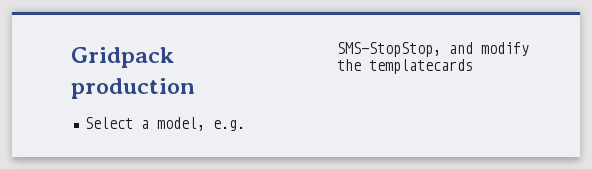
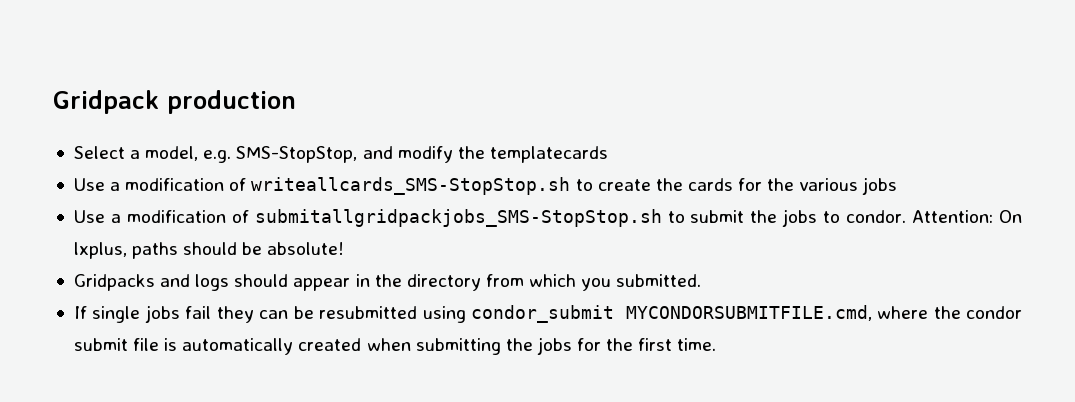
(473, 66) none -> [73,177,898,195] [73,209,1022,227] [73,242,345,259] [73,274,702,291] [73,305,1023,323] [73,337,717,355] // Use a modification of writeallcards_SMS-StopStop.sh to create the cards for the various jobs // Use a modification of submitallgridpackjobs_SMS-StopStop.sh to submit the jobs to condor. Attention: On lxplus, paths should be absolute! // Gridpacks and logs should appear in the directory from which you submitted. // If single jobs fail they can be resubmitted using condor_submit MYCONDORSUBMITFILE.cmd, where the condor submit file is automatically created when submitting the jobs for the first time.

